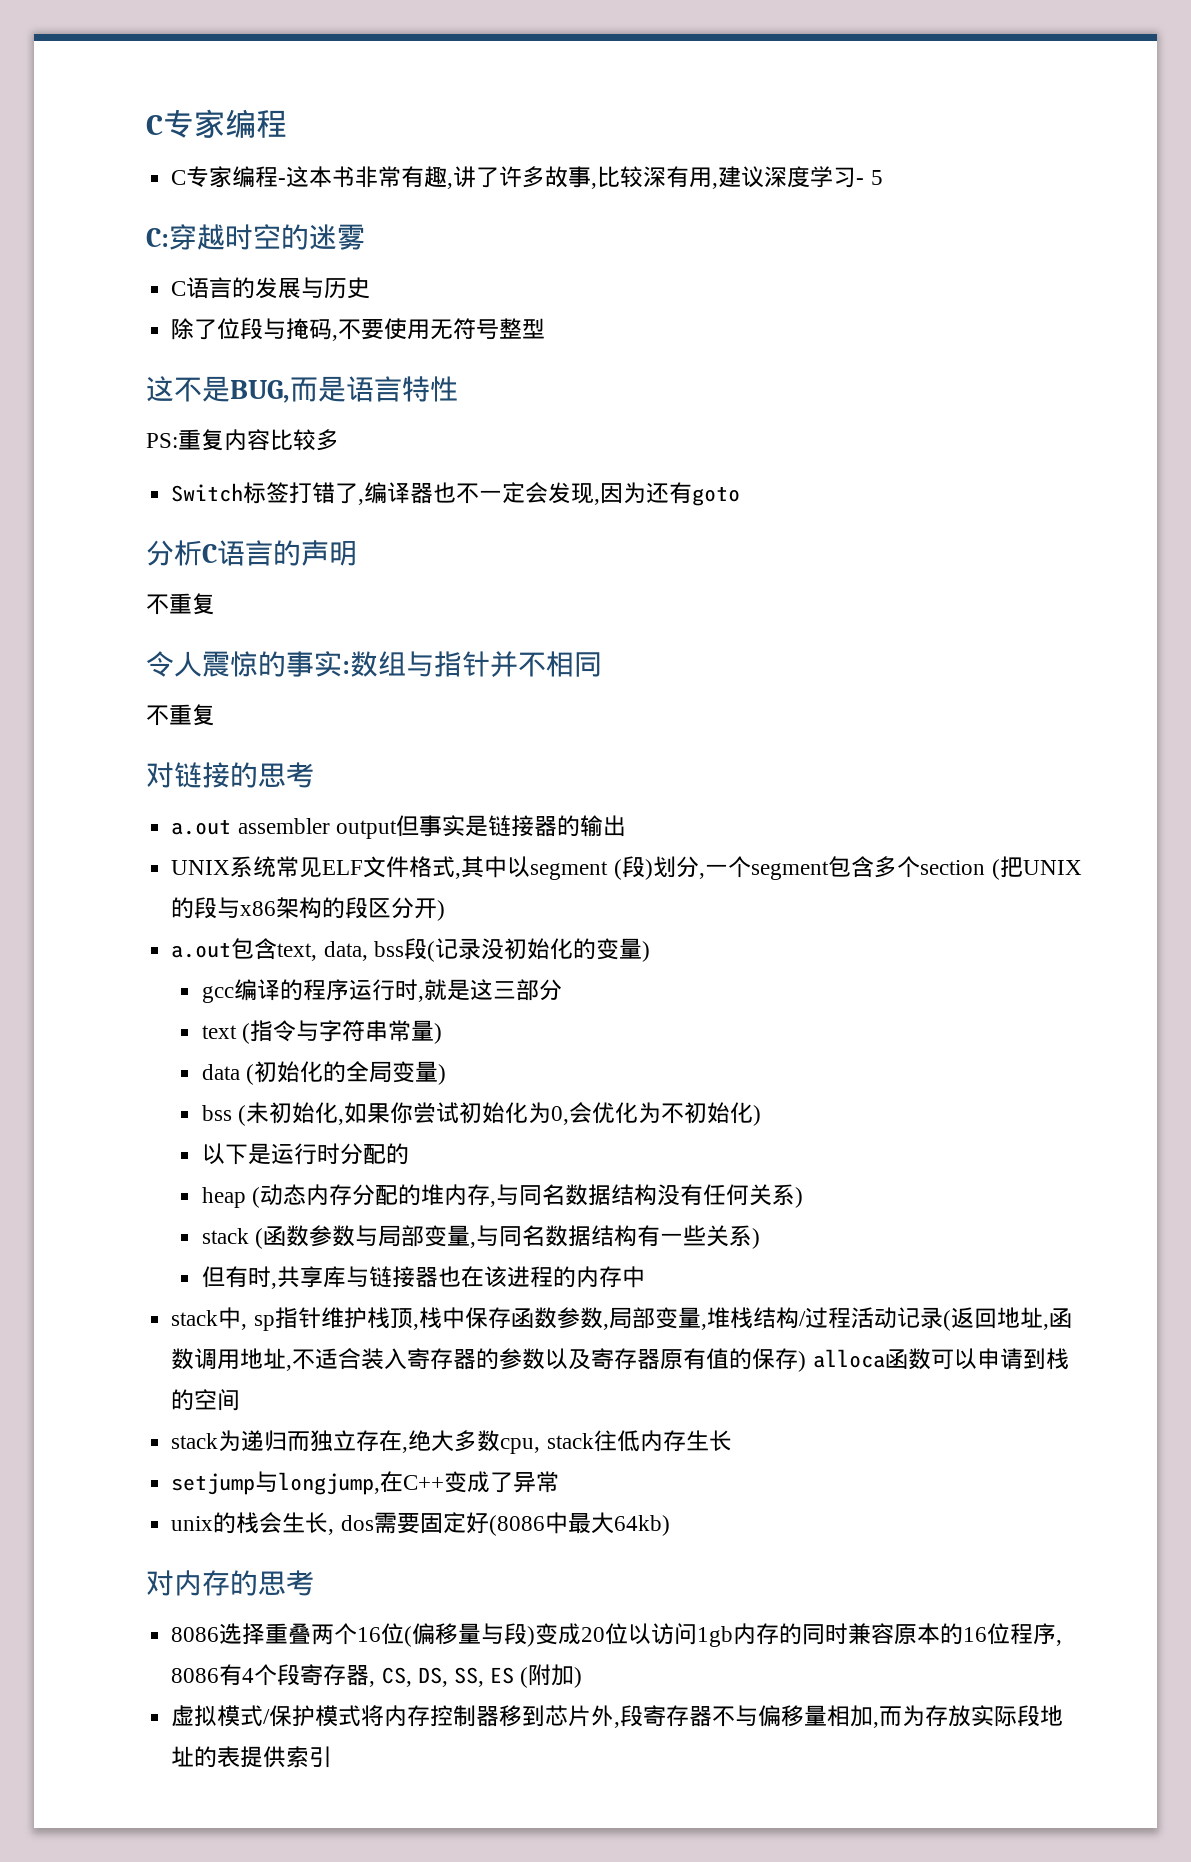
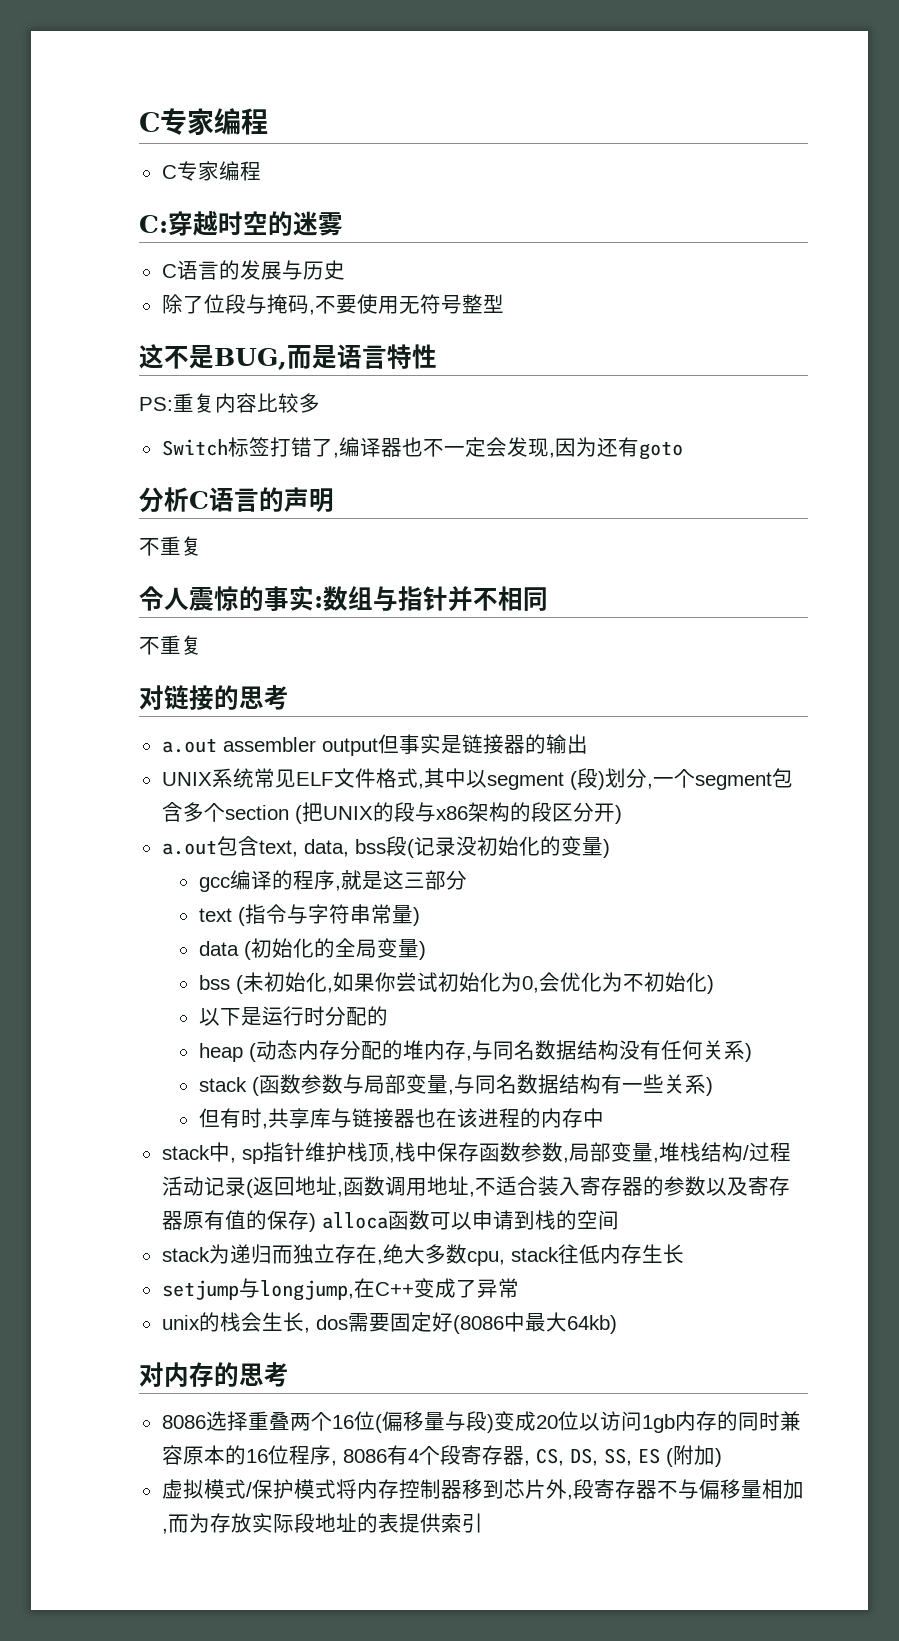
[278,166,883,189] -这本书非常有趣,讲了许多故事,比较深有用,建议深度学习- 5 -> (261, 171) none
[349,979,419,1001] 运行时 -> (335, 880) none

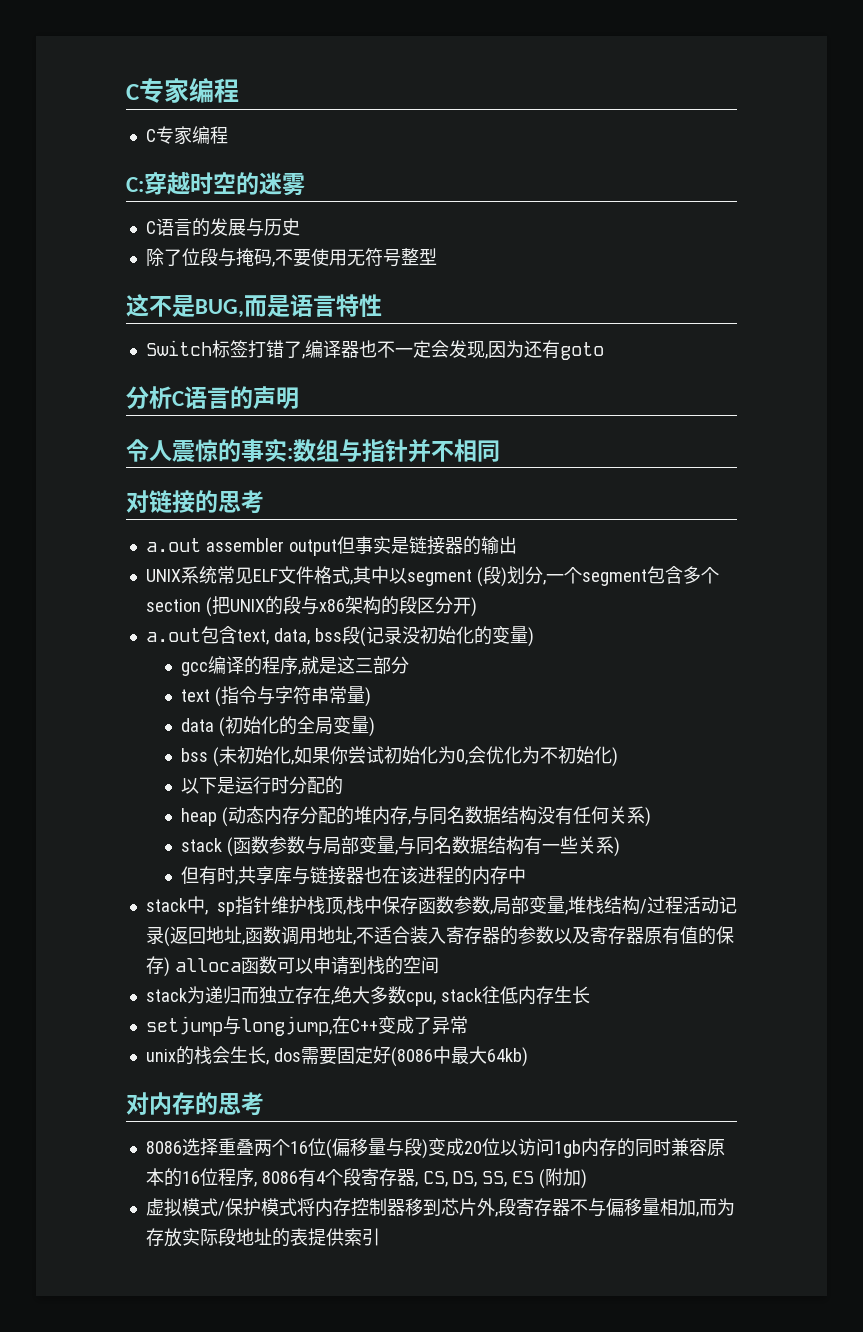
[139,393,320,413] // PS:重复内容比较多 -> (382, 305) none
[139,536,202,556] // 不重复 -> (299, 398) none
[139,635,202,655] // 不重复 -> (500, 451) none

